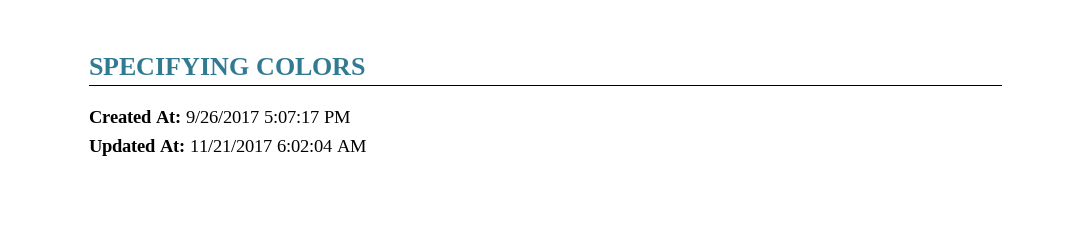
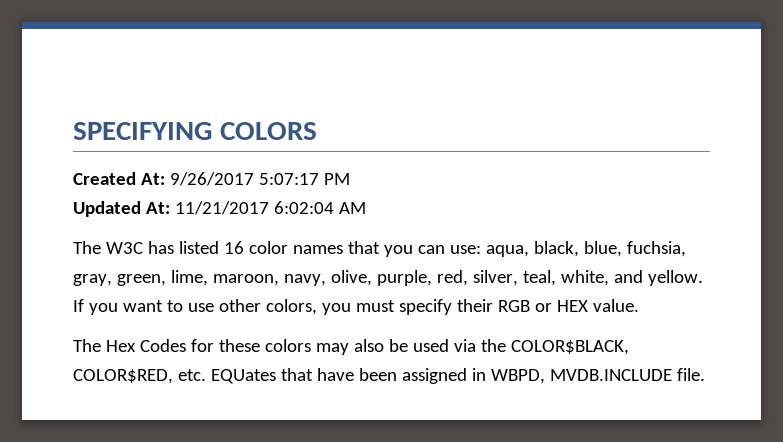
(366, 146) none -> [73,241,686,257] [73,270,703,286] [73,299,639,315] [73,339,629,355] [73,368,705,384] // The W3C has listed 16 color names that you can use: aqua, black, blue, fuchsia, gray, green, lime, maroon, navy, olive, purple, red, silver, teal, white, and yellow. If you want to use other colors, you must specify their RGB or HEX value. // The Hex Codes for these colors may also be used via the COLOR$BLACK, COLOR$RED, etc. EQUates that have been assigned in WBPD, MVDB.INCLUDE file.

